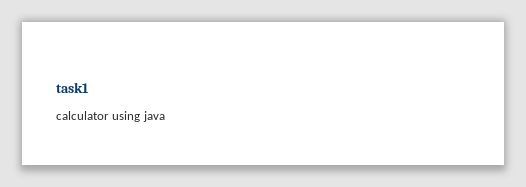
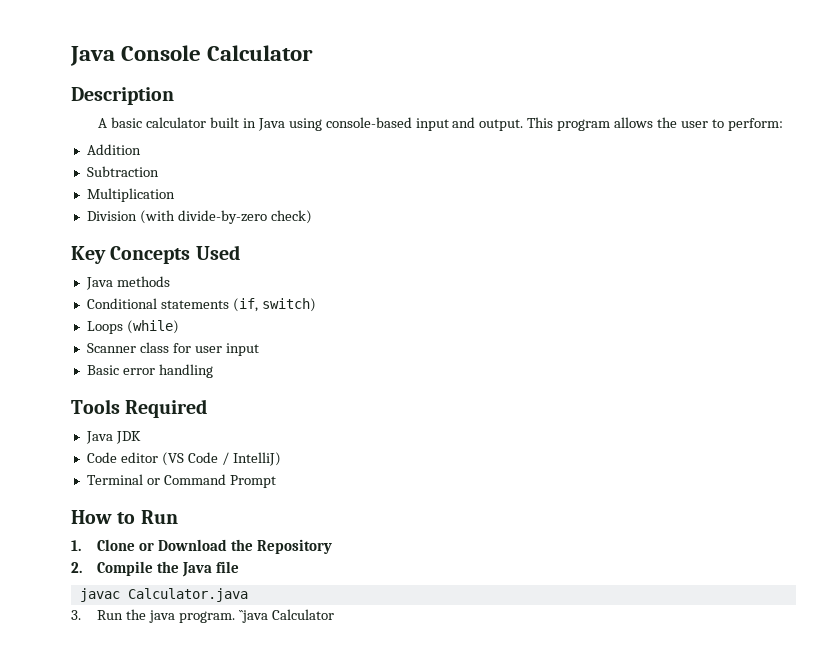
[56,82,89,93] [56,111,165,122] task1 // calculator using java -> [70,45,314,66] [71,87,174,105] [98,117,783,131] [86,144,141,155] [86,166,159,177] [86,188,175,202] [86,210,312,224] [71,245,240,264] [85,276,170,290] [86,298,316,312] [86,320,179,334] [86,342,259,356] [86,364,213,378] [71,399,208,418] [85,431,141,444] [86,452,281,466] [86,474,276,488] [71,510,178,524] [71,539,333,554] [71,561,240,577] [79,588,248,602] [71,609,335,623] Java Console Calculator // Description // A basic calculator built in Java using console-based input and output. This program allows the user to perform: // Addition // Subtraction // Multiplication // Division (with divide-by-zero check) // Key Concepts Used // Java methods // Conditional statements (if, switch) // Loops (while) // Scanner class for user input // Basic error handling // Tools Required // Java JDK // Code editor (VS Code / IntelliJ) // Terminal or Command Prompt // How to Run // 1. Clone or Download the Repository // 2. Compile the Java file // javac Calculator.java // 3. Run the java program. ``java Calculator

